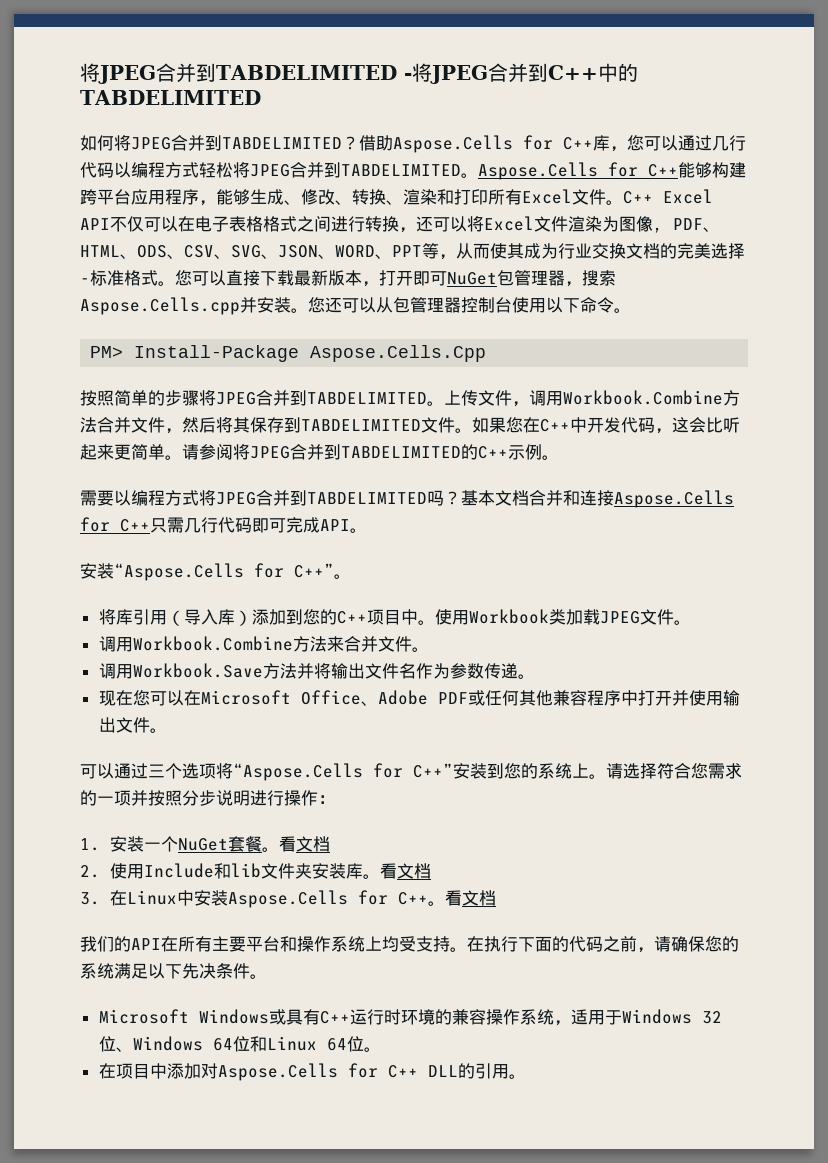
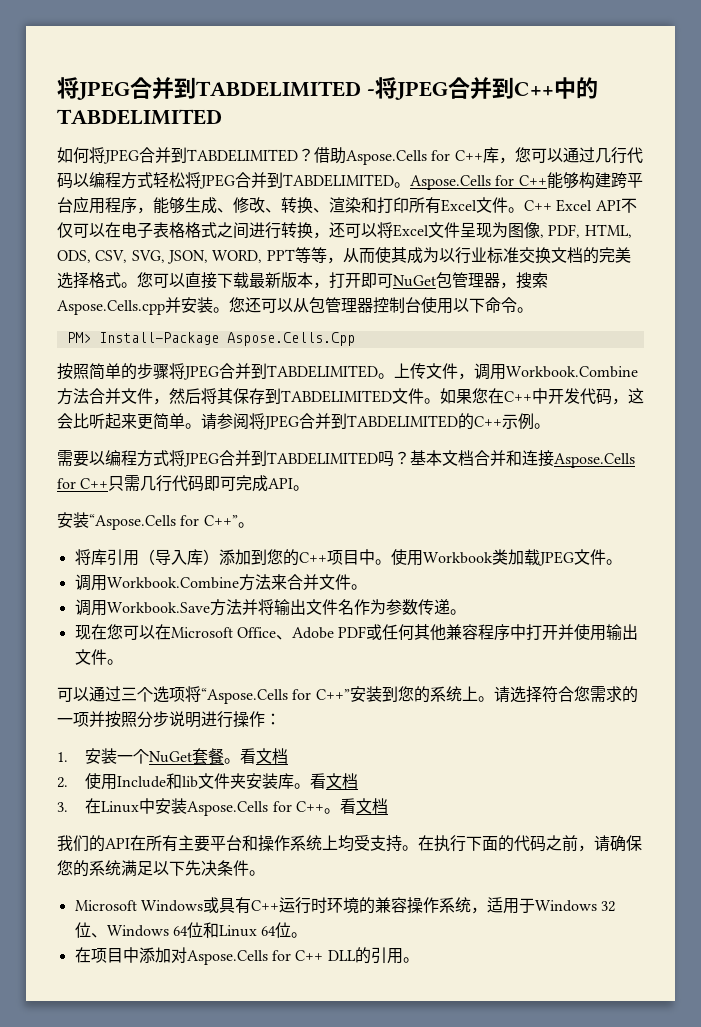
[568,216,602,232] 渲染 -> [460,222,492,238] 呈现
[673,218,720,232] [80,245,422,259] PDF、HTML、ODS、CSV、SVG、JSON、WORD、PPT -> [548,224,632,238] [57,247,311,264] PDF, HTML, ODS, CSV, SVG, JSON, WORD, PPT等
[558,243,592,259] 行业 -> [438,247,519,264] 以行业标准
[80,270,124,286] -标准 -> (89, 280) none

